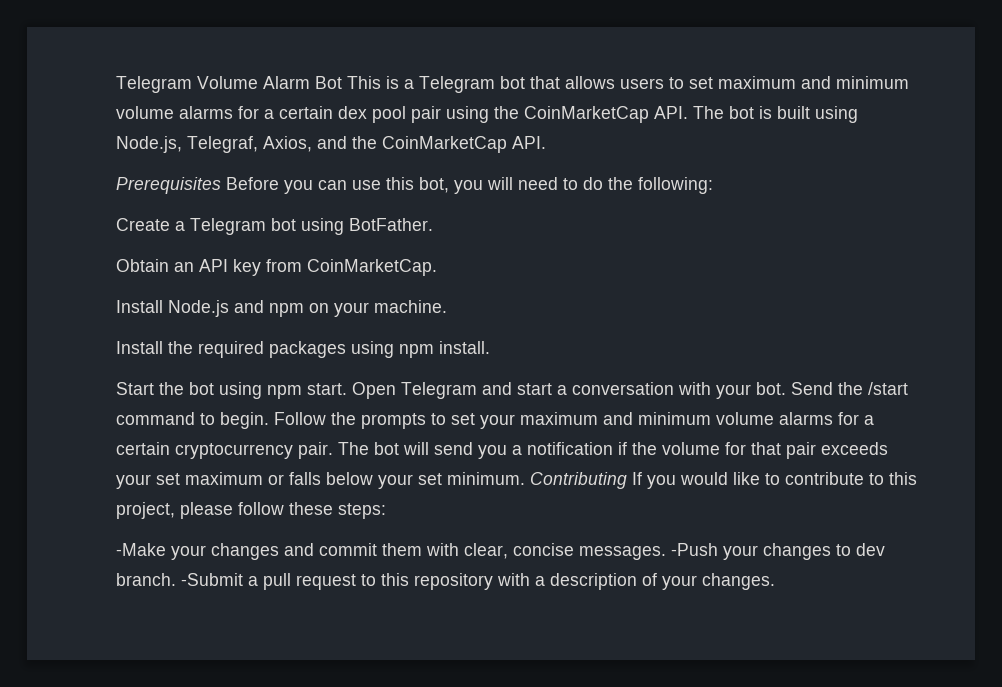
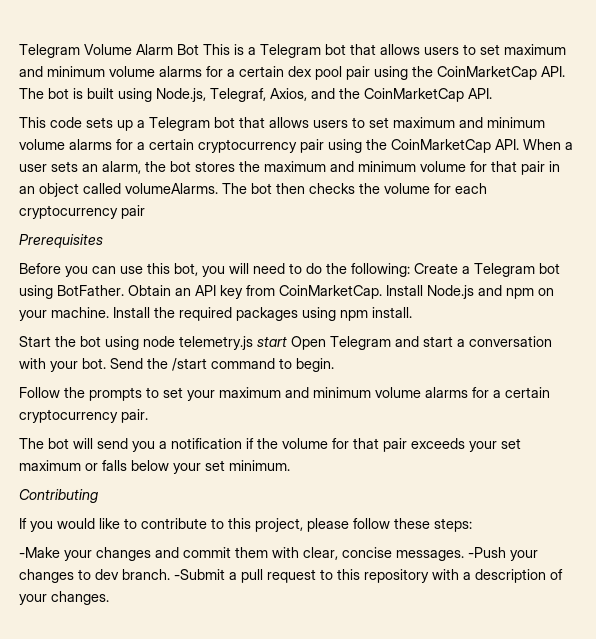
(546, 142) none -> [19,117,545,131] [19,139,573,153] [19,161,560,175] [19,183,487,197] [19,205,145,219] // This code sets up a Telegram bot that allows users to set maximum and minimum volume alarms for a certain cryptocurrency pair using the CoinMarketCap API. When a user sets an alarm, the bot stores the maximum and minimum volume for that pair in an object called volumeAlarms. The bot then checks the volume for each cryptocurrency pair
(221, 185) none -> (103, 241) //
(713, 185) // -> (410, 270) none
(433, 224) // -> (124, 290) none
(437, 267) // -> (382, 292) none
(447, 306) // -> (109, 312) none
[267,383,347,399] npm start. -> [143,336,287,350] node telemetry.js start
(269, 420) none -> (334, 365) //
(333, 450) none -> (148, 416) //
(525, 478) none -> (290, 465) //
(627, 480) none -> (98, 496) //

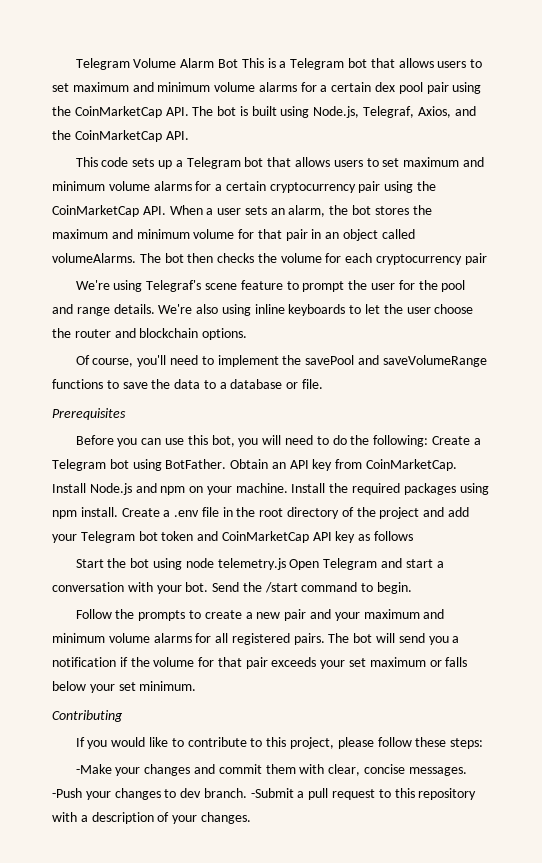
(145, 212) none -> [75,280,466,292] [52,304,474,316] [52,328,248,340] [75,355,487,367] [52,379,324,389] // We're using Telegraf's scene feature to prompt the user for the pool and range details. We're also using inline keyboards to let the user choose the router and blockchain options. // Of course, you'll need to implement the savePool and saveVolumeRange functions to save the data to a database or file.
(412, 312) none -> [121,507,469,519] [52,531,414,543] Create a .env file in the root directory of the project and add your Telegram bot token and CoinMarketCap API key as follows
[257,336,287,347] start -> (286, 564) none
[163,387,183,398] set -> [204,609,331,621] create a new pair and
[493,387,550,398] [19,409,148,423] a certain cryptocurrency pair. // -> [215,633,325,645] all registered pairs.

